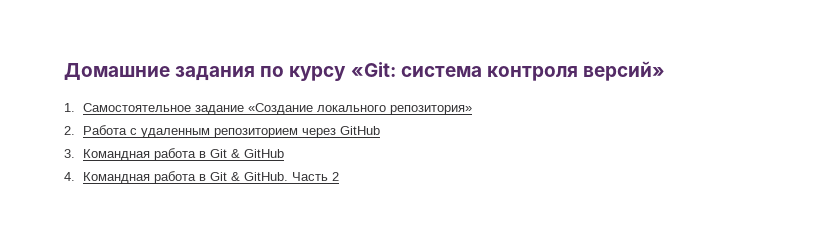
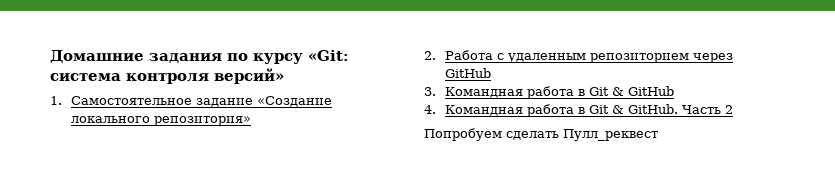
(339, 176) none -> [424,128,658,141] // Попробуем сделать Пулл_реквест

